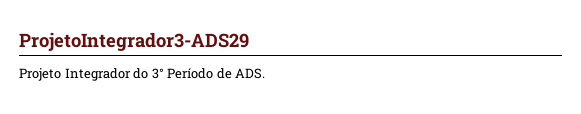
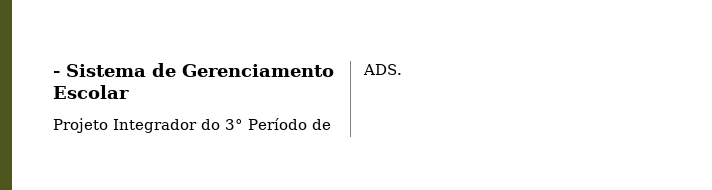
[19,32,249,51] ProjetoIntegrador3-ADS29 -> [53,63,334,77] [53,85,129,99] - Sistema de Gerenciamento Escolar

